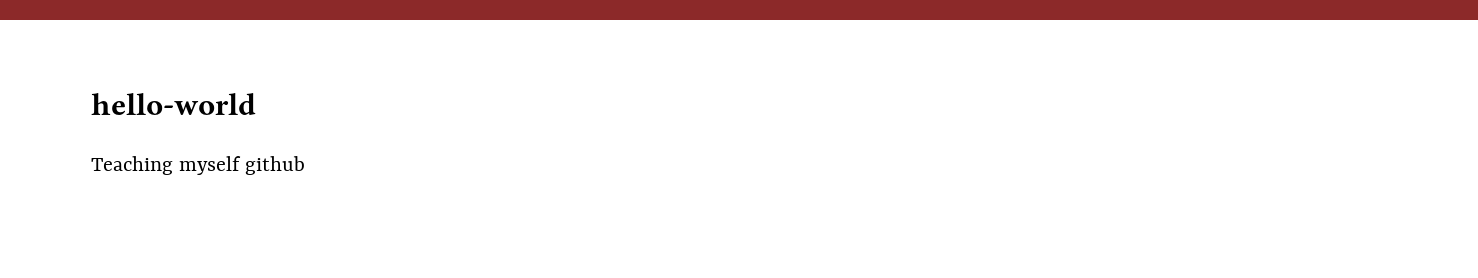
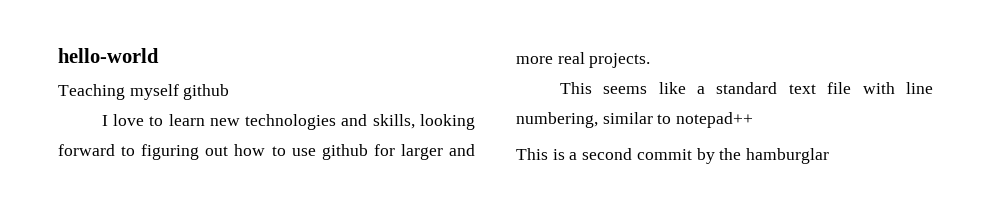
(306, 165) none -> [101,114,476,130] [58,144,476,160] [516,52,651,68] [559,82,934,94] [516,112,754,128] [516,148,830,164] // I love to learn new technologies and skills, looking forward to figuring out how to use github for larger and more real projects. // This seems like a standard text file with line numbering, similar to notepad++ // This is a second commit by the hamburglar

